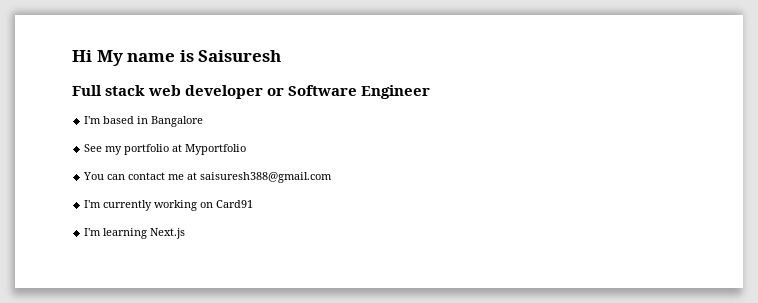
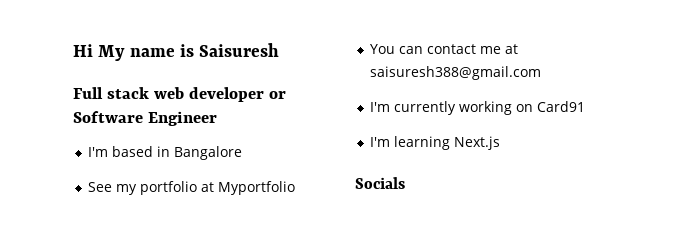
(186, 233) none -> [355,177,405,189] // Socials

